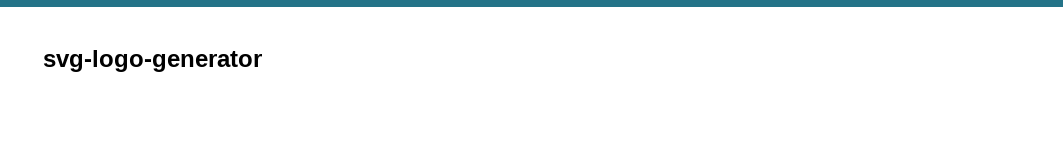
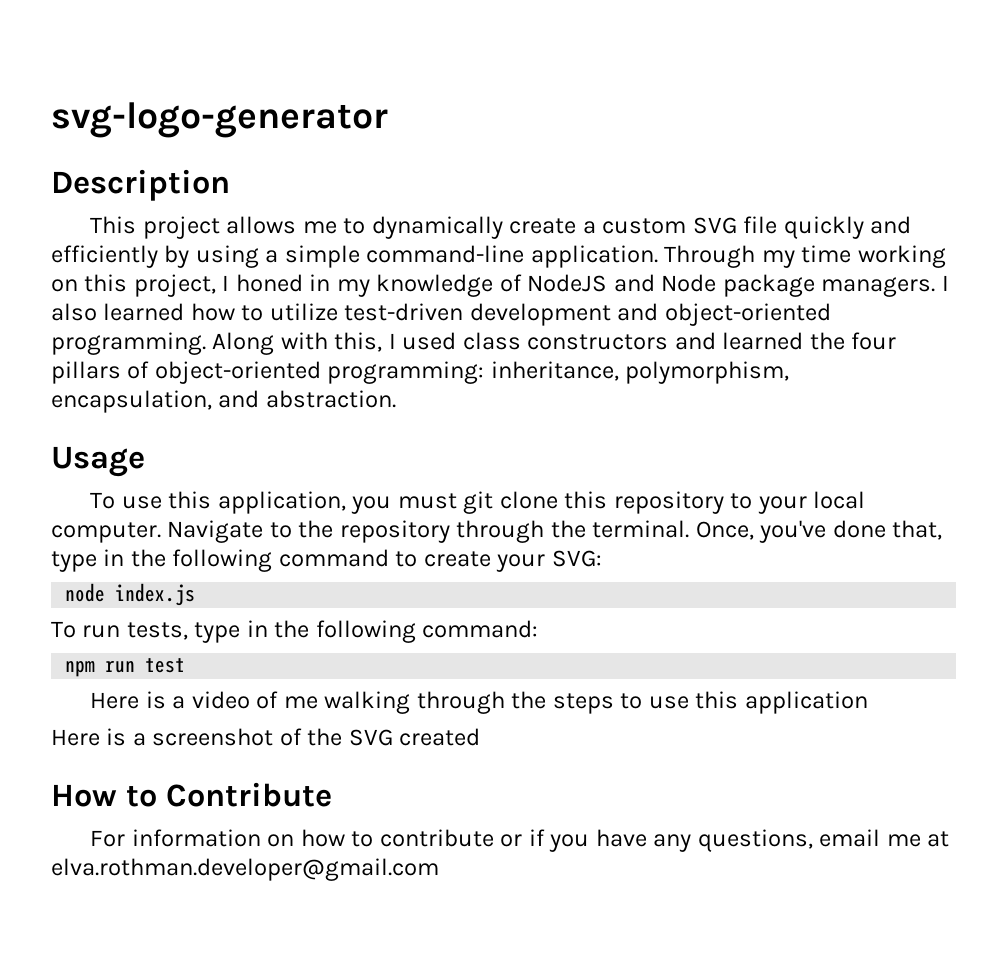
(262, 61) none -> [51,169,230,201] [90,216,912,239] [51,245,946,268] [51,274,949,297] [51,303,831,326] [51,332,897,355] [51,361,790,384] [51,390,396,413] [51,446,145,477] [90,491,866,514] [51,520,943,543] [51,549,602,572] [65,583,196,606] [51,620,539,643] [65,658,186,677] [90,691,868,714] [51,728,481,746] [51,782,332,807] [90,829,950,852] [51,858,439,881] // Description // This project allows me to dynamically create a custom SVG file quickly and efficiently by using a simple command-line application. Through my time working on this project, I honed in my knowledge of NodeJS and Node package managers. I also learned how to utilize test-driven development and object-oriented programming. Along with this, I used class constructors and learned the four pillars of object-oriented programming: inheritance, polymorphism, encapsulation, and abstraction. // Usage // To use this application, you must git clone this repository to your local computer. Navigate to the repository through the terminal. Once, you've done that, type in the following command to create your SVG: // node index.js // To run tests, type in the following command: // npm run test // Here is a video of me walking through the steps to use this application // Here is a screenshot of the SVG created // How to Contribute // For information on how to contribute or if you have any questions, email me at elva.rothman.developer@gmail.com

